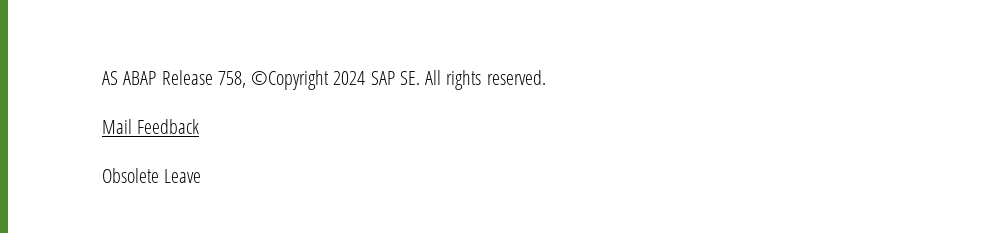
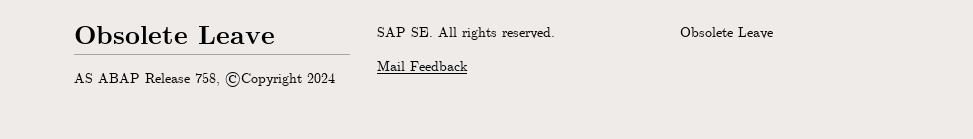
(102, 78) none -> [74,26,275,44] Obsolete Leave //

